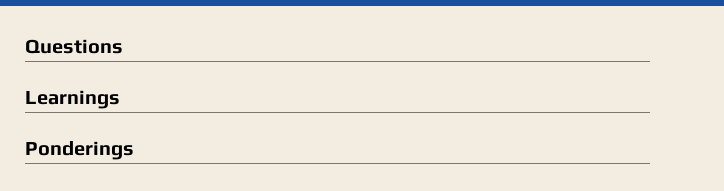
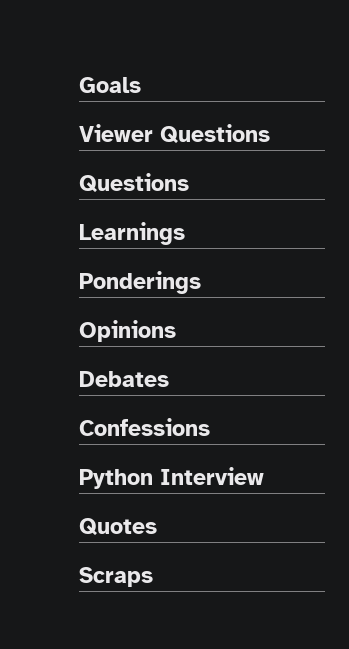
(25, 46) none -> [79,77,141,93] [79,124,270,144] Goals // Viewer Questions //
(134, 150) none -> [79,320,176,342] [79,371,169,387] [79,418,210,436] [79,467,264,489] [79,518,157,536] [79,567,153,587] // Opinions // Debates // Confessions // Python Interview // Quotes // Scraps

